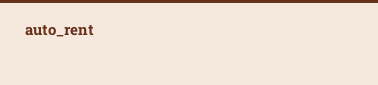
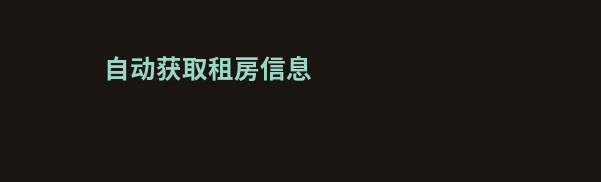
[25,25,94,37] auto_rent -> [104,55,312,82] 自动获取租房信息

